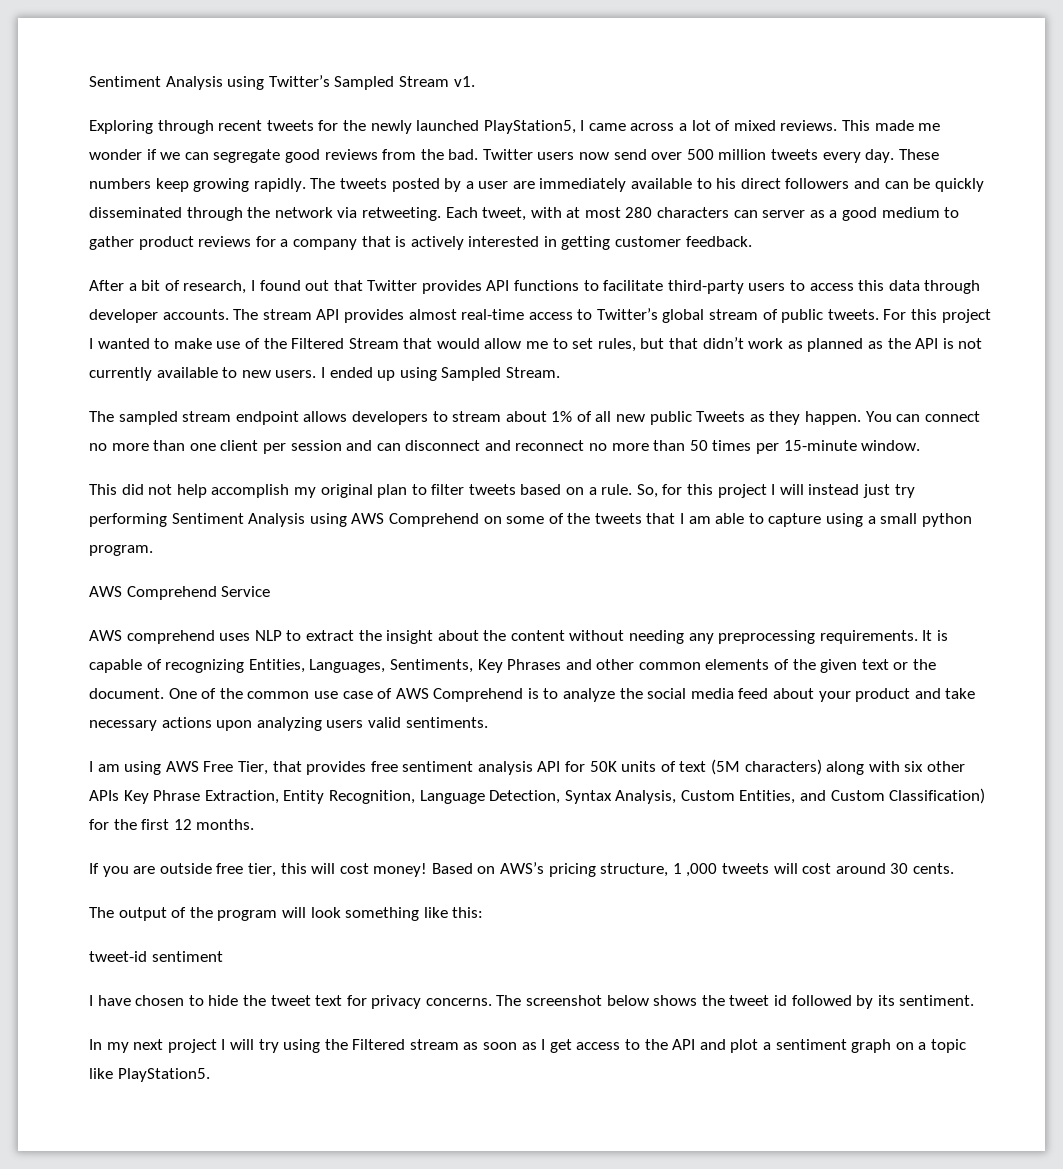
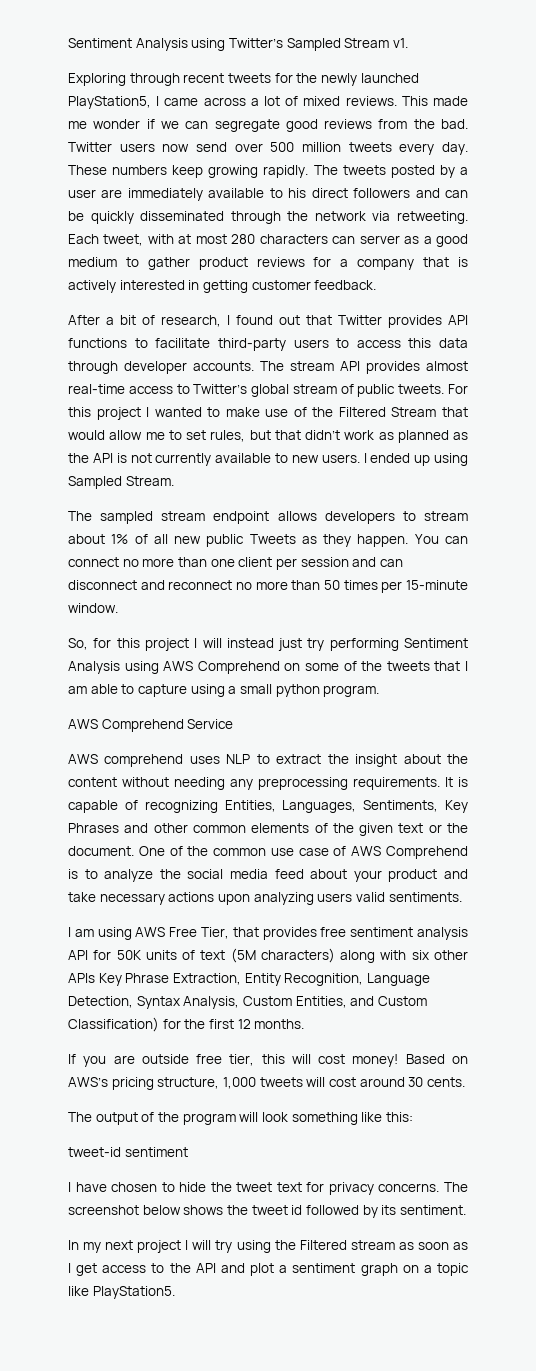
[89,484,633,498] This did not help accomplish my original plan to filter tweets based on a rule. -> (118, 608) none
[672,863,718,877] 1 ,000 -> [222,1077,256,1089] 1,000

